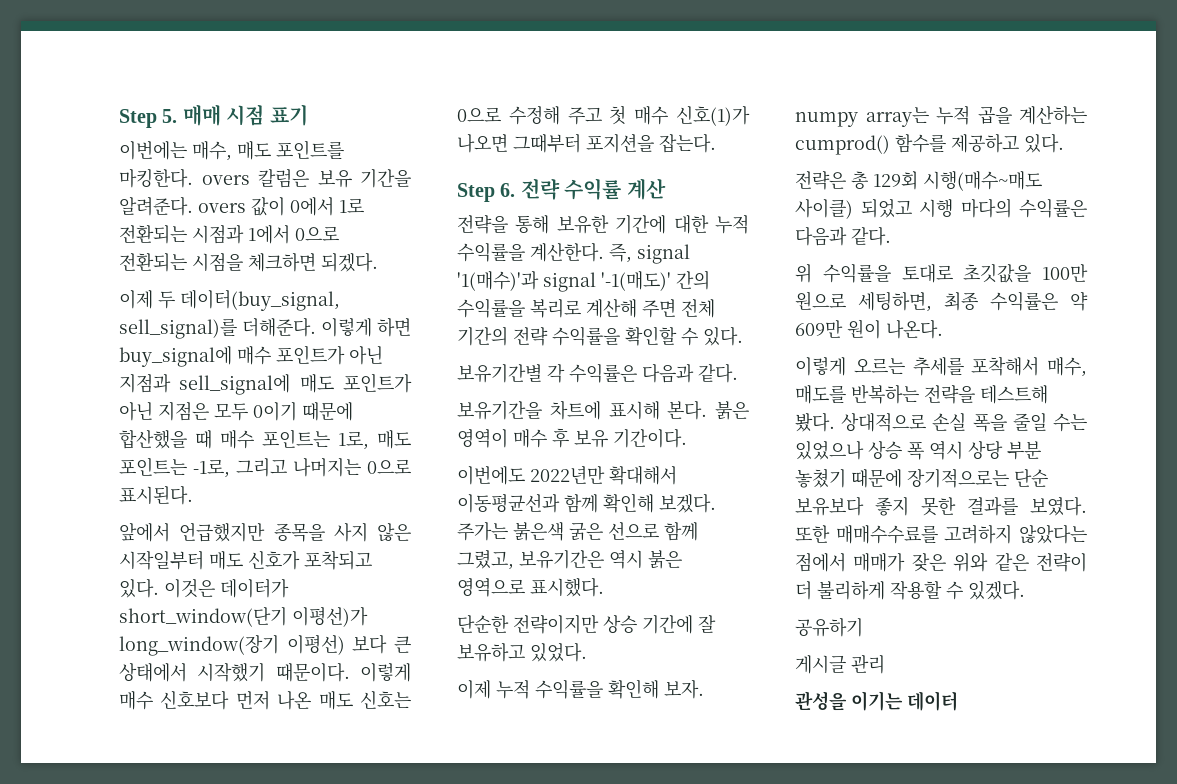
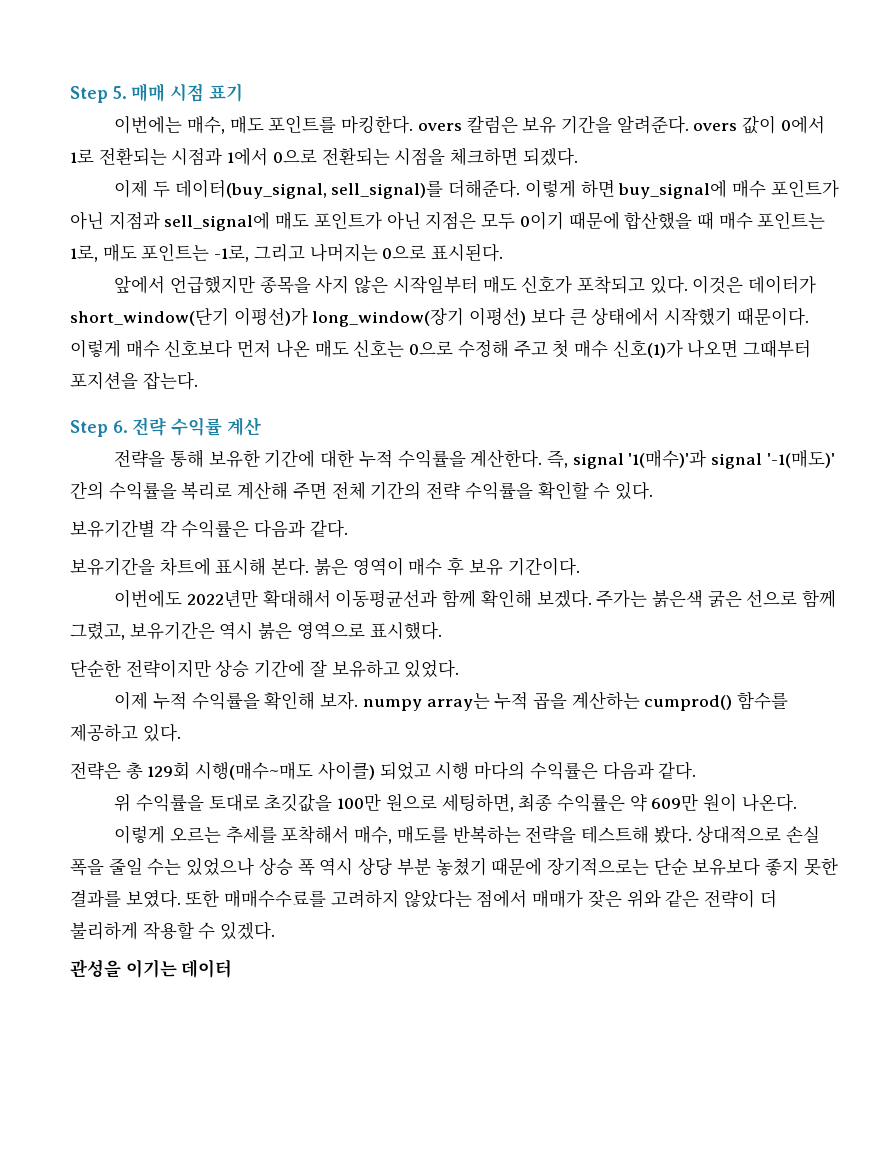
[795,618,863,637] [795,655,885,674] // 공유하기 // 게시글 관리 -> (276, 930) none

